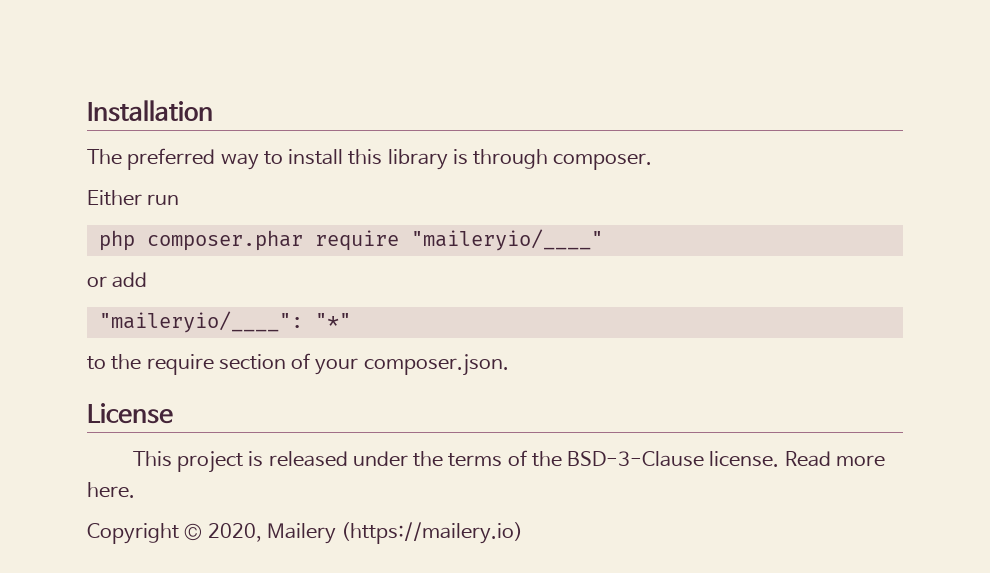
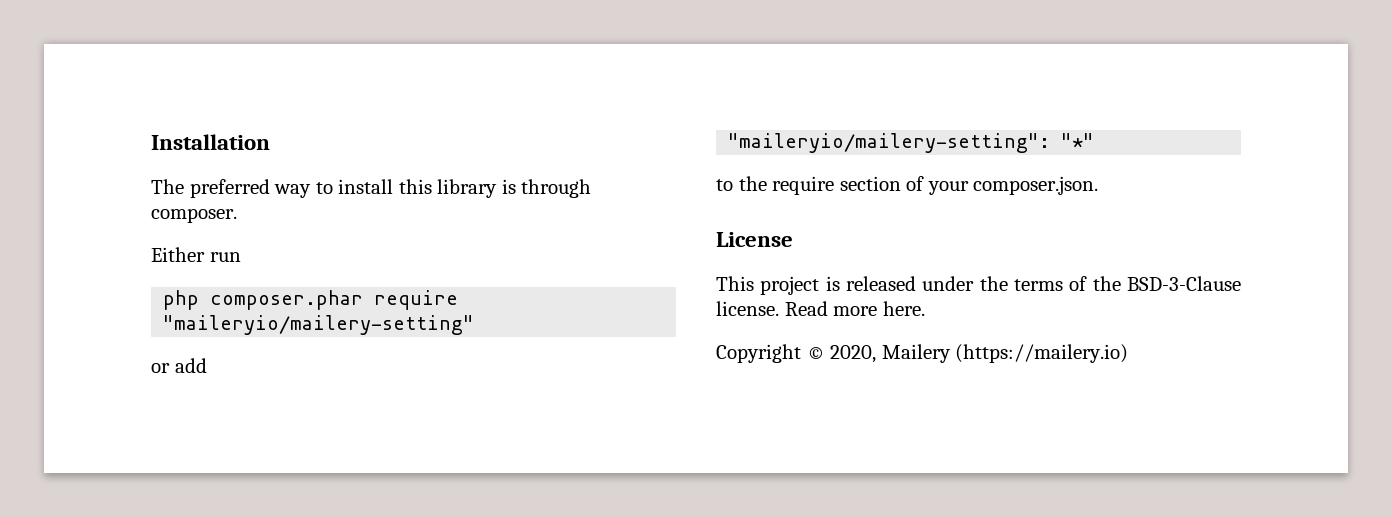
[410,229,603,251] "maileryio/____" -> [163,315,475,335] "maileryio/mailery-setting"
[98,311,303,333] "maileryio/____": -> [728,133,1051,153] "maileryio/mailery-setting":

